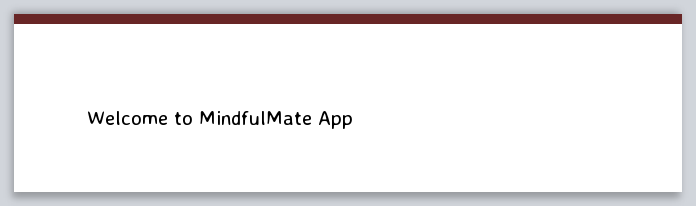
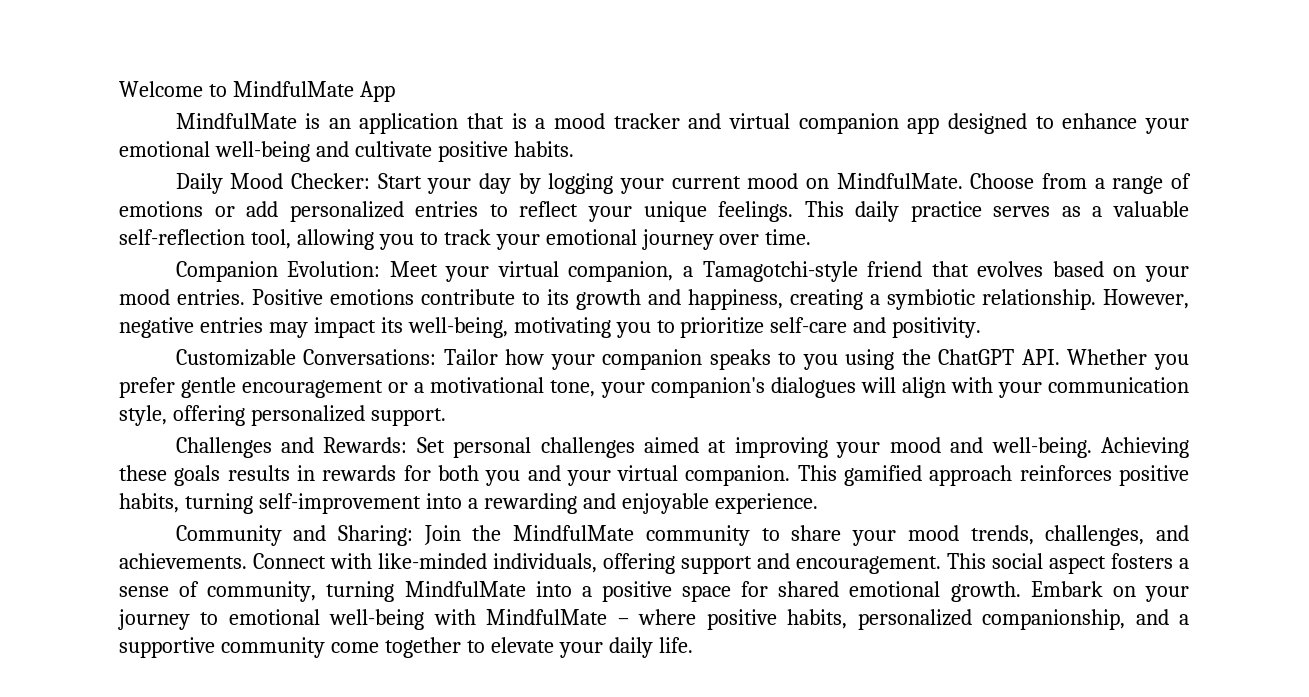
(353, 120) none -> [175,113,1190,134] [119,141,574,162] [175,173,1191,194] [119,201,1189,222] [119,229,812,250] [175,261,1189,282] [119,289,1189,310] [119,317,982,338] [175,349,1190,370] [119,377,1189,398] [119,405,446,426] [175,437,1189,458] [119,465,1189,486] [119,493,818,514] [175,525,1190,546] [119,553,1189,574] [119,581,1189,602] [118,609,1189,630] [119,637,693,658] // MindfulMate is an application that is a mood tracker and virtual companion app designed to enhance your emotional well-being and cultivate positive habits. // Daily Mood Checker: Start your day by logging your current mood on MindfulMate. Choose from a range of emotions or add personalized entries to reflect your unique feelings. This daily practice serves as a valuable self-reflection tool, allowing you to track your emotional journey over time. // Companion Evolution: Meet your virtual companion, a Tamagotchi-style friend that evolves based on your mood entries. Positive emotions contribute to its growth and happiness, creating a symbiotic relationship. However, negative entries may impact its well-being, motivating you to prioritize self-care and positivity. // Customizable Conversations: Tailor how your companion speaks to you using the ChatGPT API. Whether you prefer gentle encouragement or a motivational tone, your companion's dialogues will align with your communication style, offering personalized support. // Challenges and Rewards: Set personal challenges aimed at improving your mood and well-being. Achieving these goals results in rewards for both you and your virtual companion. This gamified approach reinforces positive habits, turning self-improvement into a rewarding and enjoyable experience. // Community and Sharing: Join the MindfulMate community to share your mood trends, challenges, and achievements. Connect with like-minded individuals, offering support and encouragement. This social aspect fosters a sense of community, turning MindfulMate into a positive space for shared emotional growth. Embark on your journey to emotional well-being with MindfulMate – where positive habits, personalized companionship, and a supportive community come together to elevate your daily life.

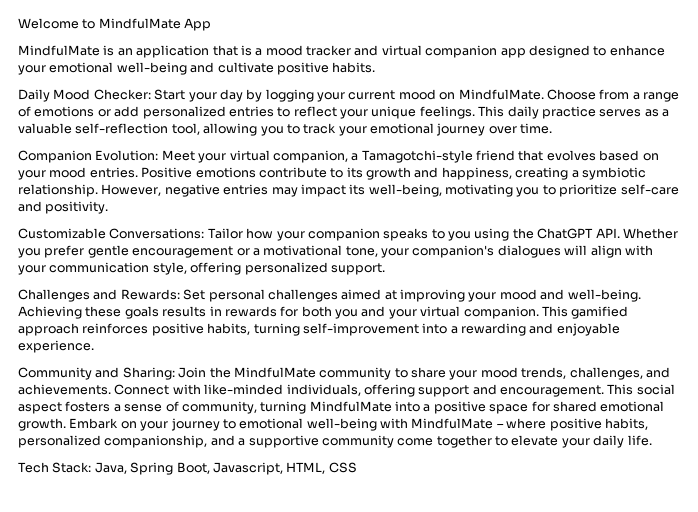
(693, 645) none -> [18,462,357,475] // Tech Stack: Java, Spring Boot, Javascript, HTML, CSS

